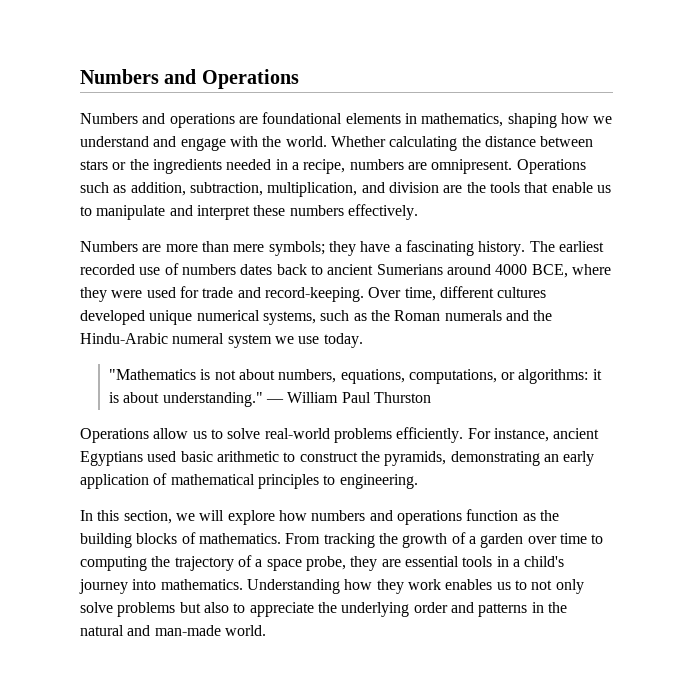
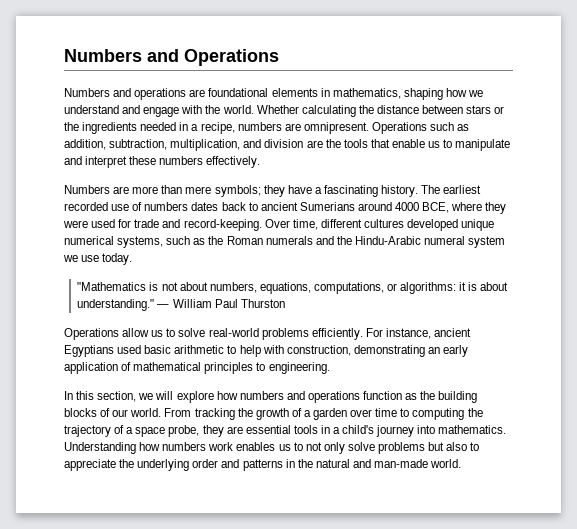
[299,451,447,466] construct the pyramids, -> [239,345,351,357] help with construction,
[198,533,281,544] mathematics. -> [112,408,162,417] our world.
[376,579,404,594] they -> [162,442,207,451] numbers

